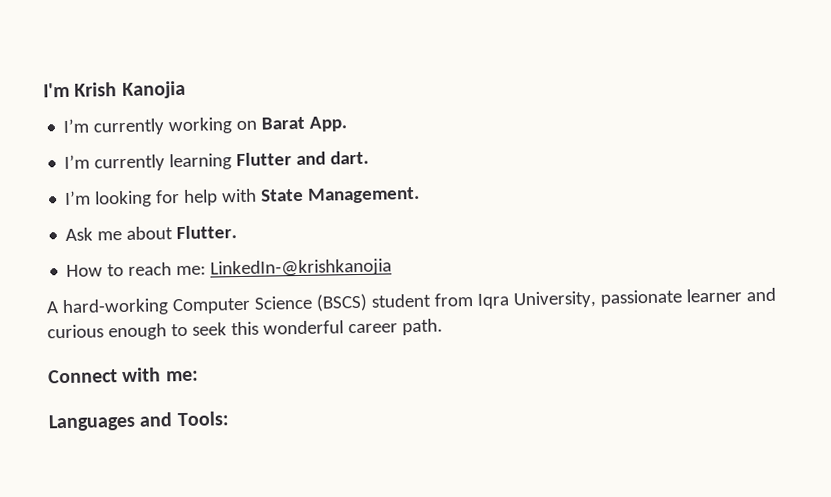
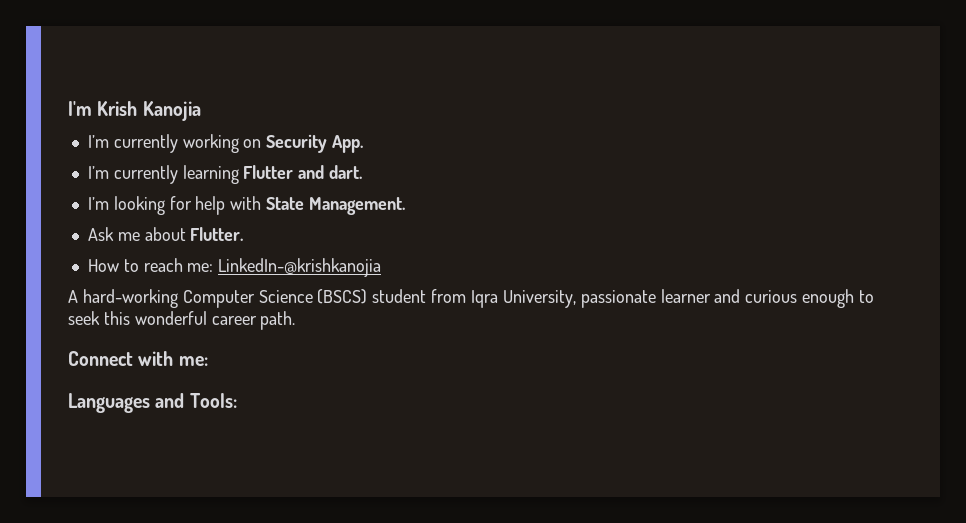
[261,116,306,130] Barat -> [266,134,328,153] Security

